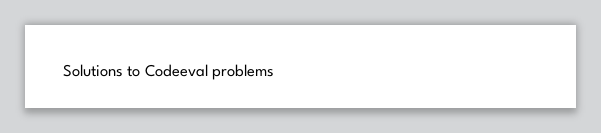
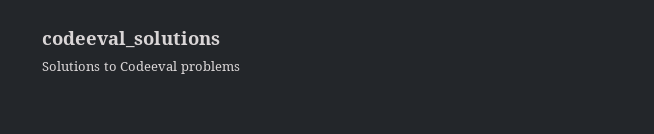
(63, 70) none -> [42,31,220,48] codeeval_solutions //

